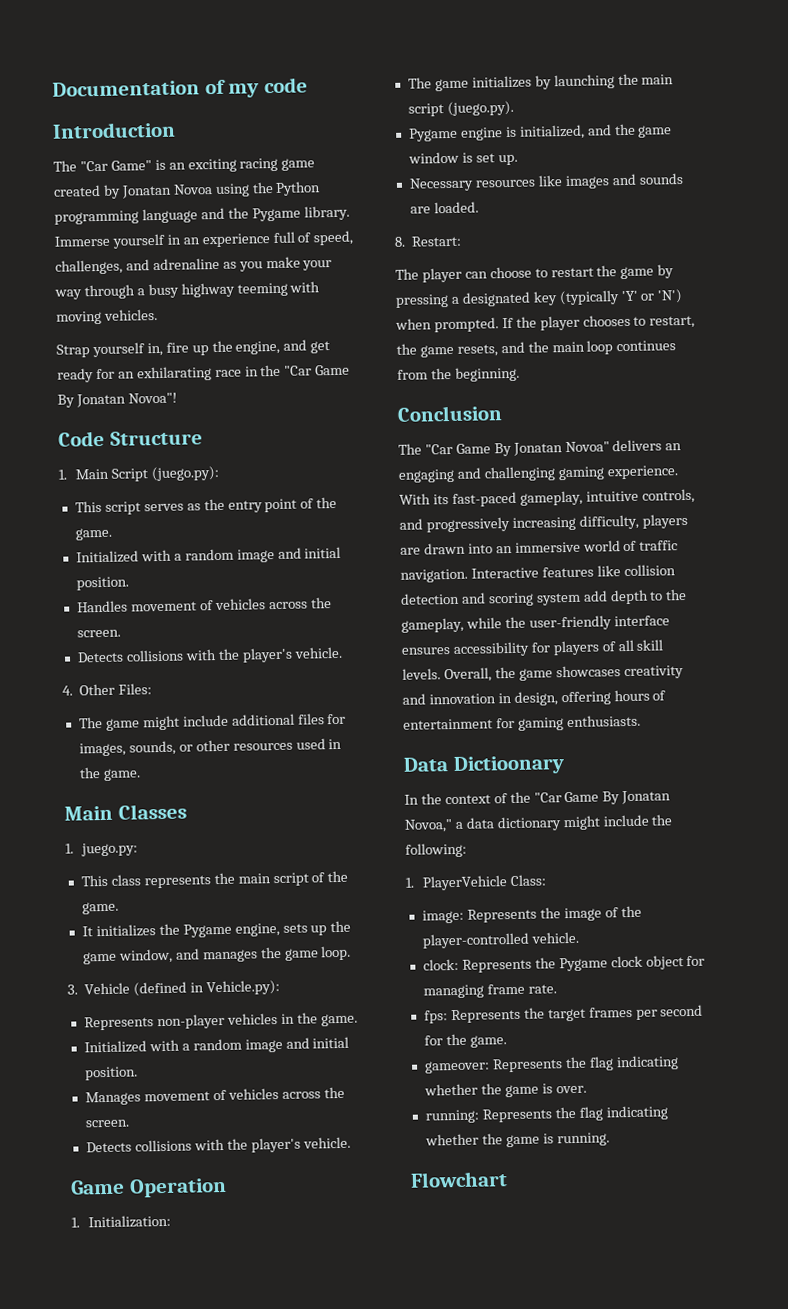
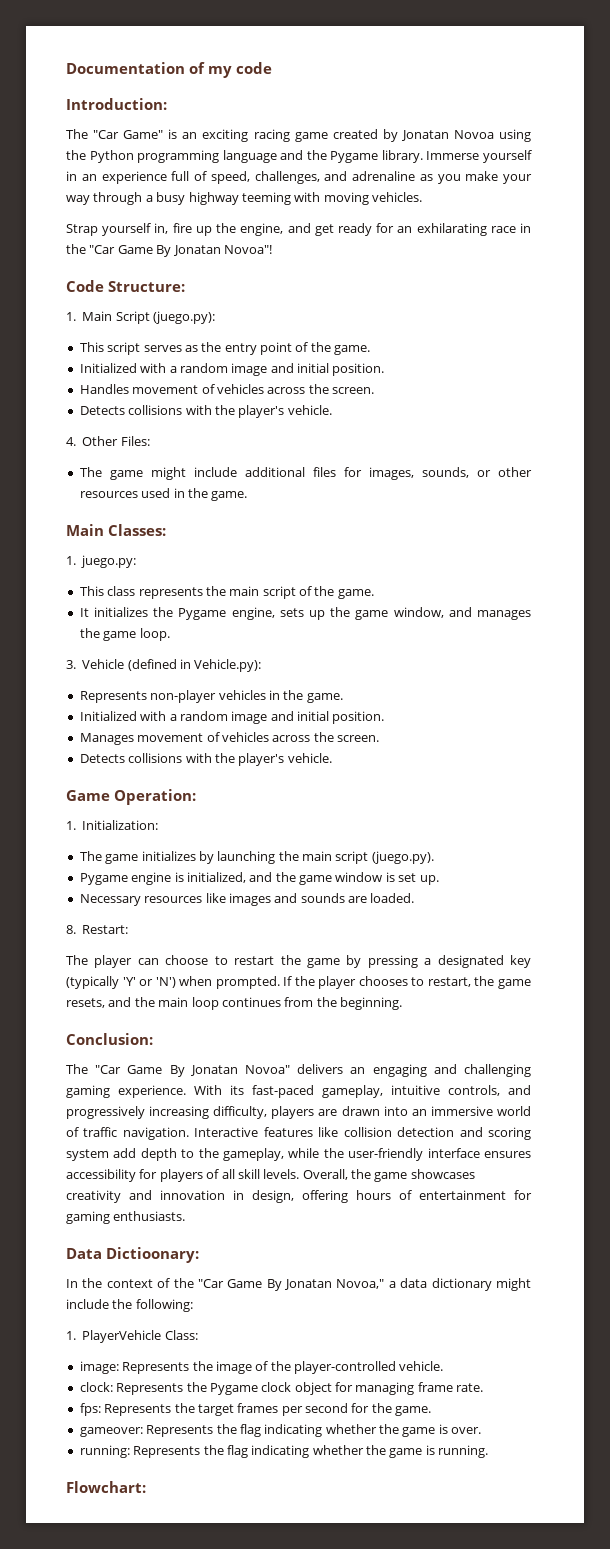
[52,121,176,139] Introduction -> [66,98,167,110] Introduction:
[109,430,203,446] Structure -> [108,281,185,292] Structure:
[117,803,187,820] Classes -> [108,524,166,536] Classes:
[128,1177,227,1198] Operation -> [114,789,196,805] Operation:
[397,405,503,422] Conclusion -> [66,1033,153,1045] Conclusion:
[452,755,565,776] Dictioonary -> [106,1247,199,1263] Dictioonary:
[410,1171,508,1188] Flowchart -> [66,1481,146,1493] Flowchart:

